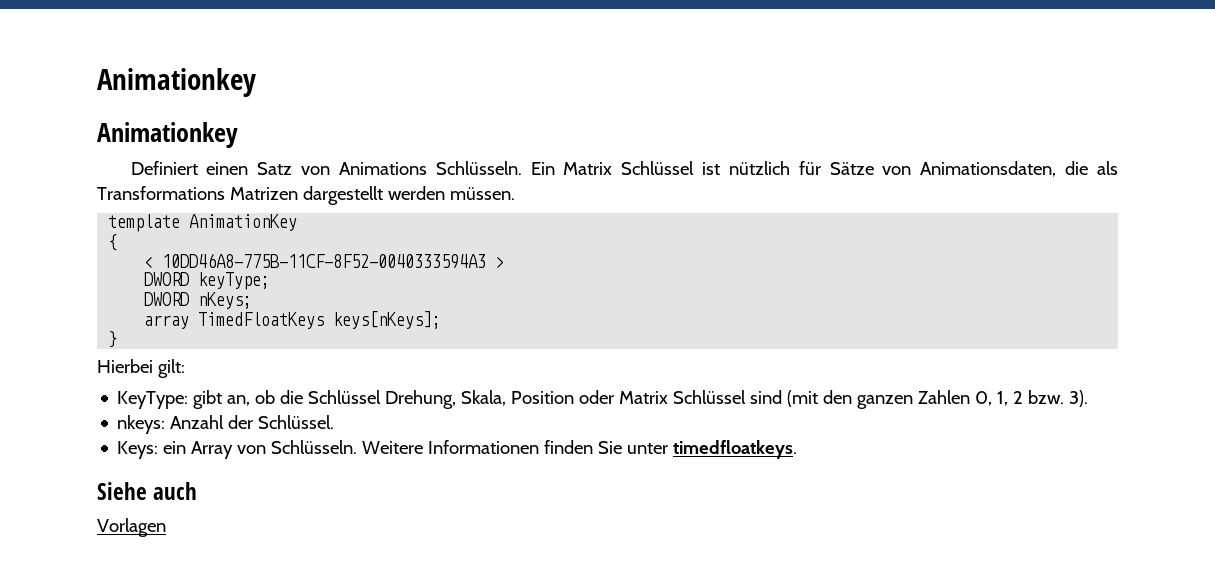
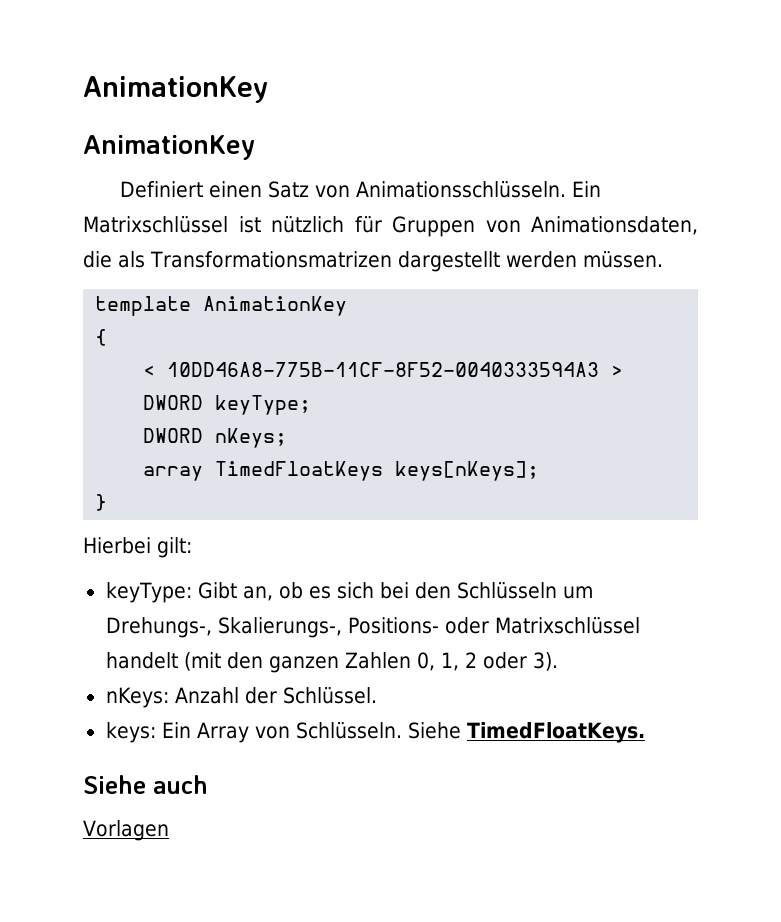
[97,68,256,97] [97,122,238,148] Animationkey // Animationkey -> [83,76,268,103] [83,135,255,160] AnimationKey // AnimationKey
[338,161,695,175] Animations Schlüsseln. Ein Matrix Schlüssel -> [356,181,602,198] [83,216,228,233] Animationsschlüsseln. Ein Matrixschlüssel
[829,162,874,175] Sätze -> [392,216,475,237] Gruppen
[97,186,298,200] Transformations Matrizen -> [150,251,392,268] Transformationsmatrizen
[117,390,783,409] KeyType: gibt an, ob die Schlüssel Drehung, Skala, Position oder Matrix Schlüssel sind -> [105,582,594,603] [105,617,640,638] [105,652,178,669] keyType: Gibt an, ob es sich bei den Schlüsseln um Drehungs-, Skalierungs-, Positions- oder Matrixschlüssel handelt
[1028,390,1065,404] bzw. -> [482,652,527,669] oder
[117,415,166,434] nkeys: -> [105,687,169,708] nKeys:
[117,441,187,459] Keys: ein -> [105,722,191,743] keys: Ein
[362,440,798,459] Weitere Informationen finden Sie unter timedfloatkeys. -> [407,722,645,743] Siehe TimedFloatKeys.

